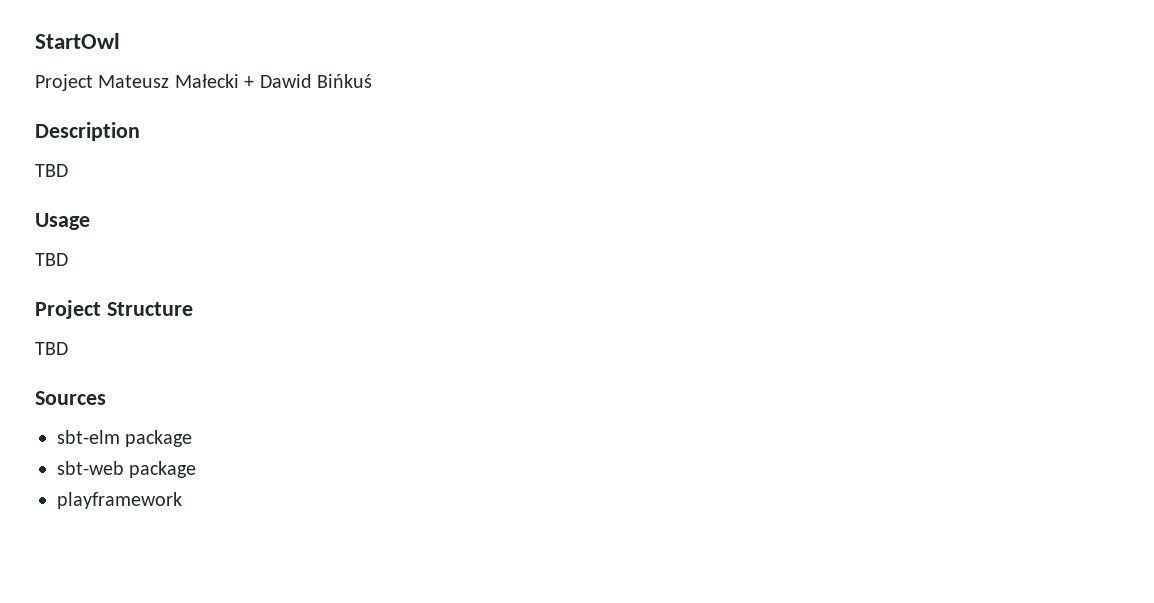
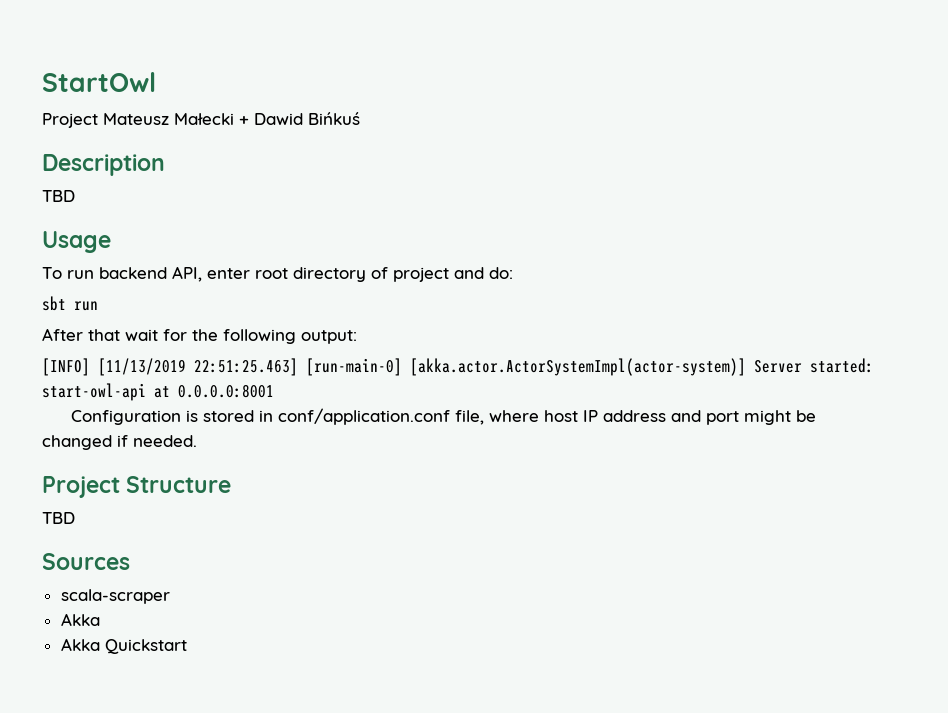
[35,253,68,266] TBD -> [42,266,513,282] [42,296,98,311] [42,328,357,344] [42,358,874,376] [42,383,274,401] [71,408,817,425] [42,435,197,450] To run backend API, enter root directory of project and do: // sbt run // After that wait for the following output: // [INFO] [11/13/2019 22:51:25.463] [run-main-0] [akka.actor.ActorSystemImpl(actor-system)] Server started: start-owl-api at 0.0.0.0:8001 // Configuration is stored in conf/application.conf file, where host IP address and port might be changed if needed.
[57,430,193,447] [57,461,197,478] [57,492,182,509] sbt-elm package // sbt-web package // playframework -> [60,589,170,604] [60,613,100,626] [60,638,187,654] scala-scraper // Akka // Akka Quickstart

